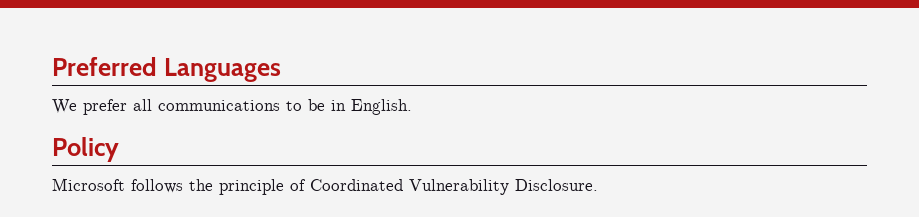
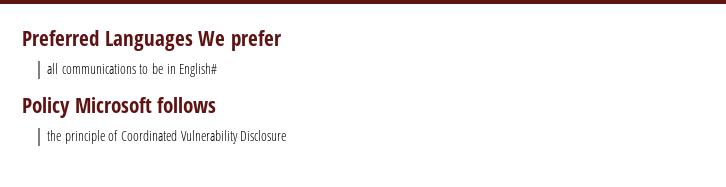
(281, 70) // -> (193, 41) none
(127, 107) none -> (283, 40) //
[351,99,412,115] English. -> [179,63,218,77] English#
(119, 149) // -> (70, 107) none
(183, 186) none -> (217, 105) //
[515,179,598,191] Disclosure. -> [240,130,287,141] Disclosure

